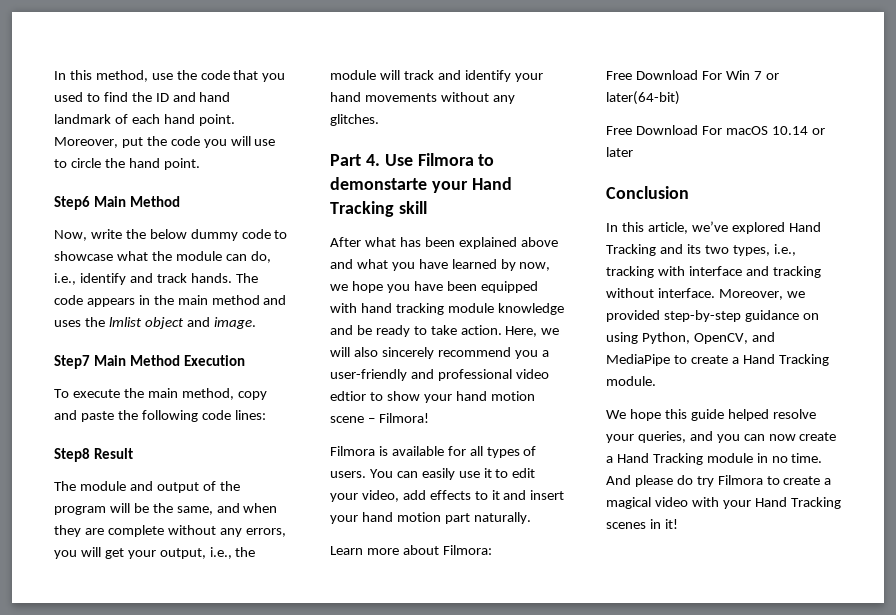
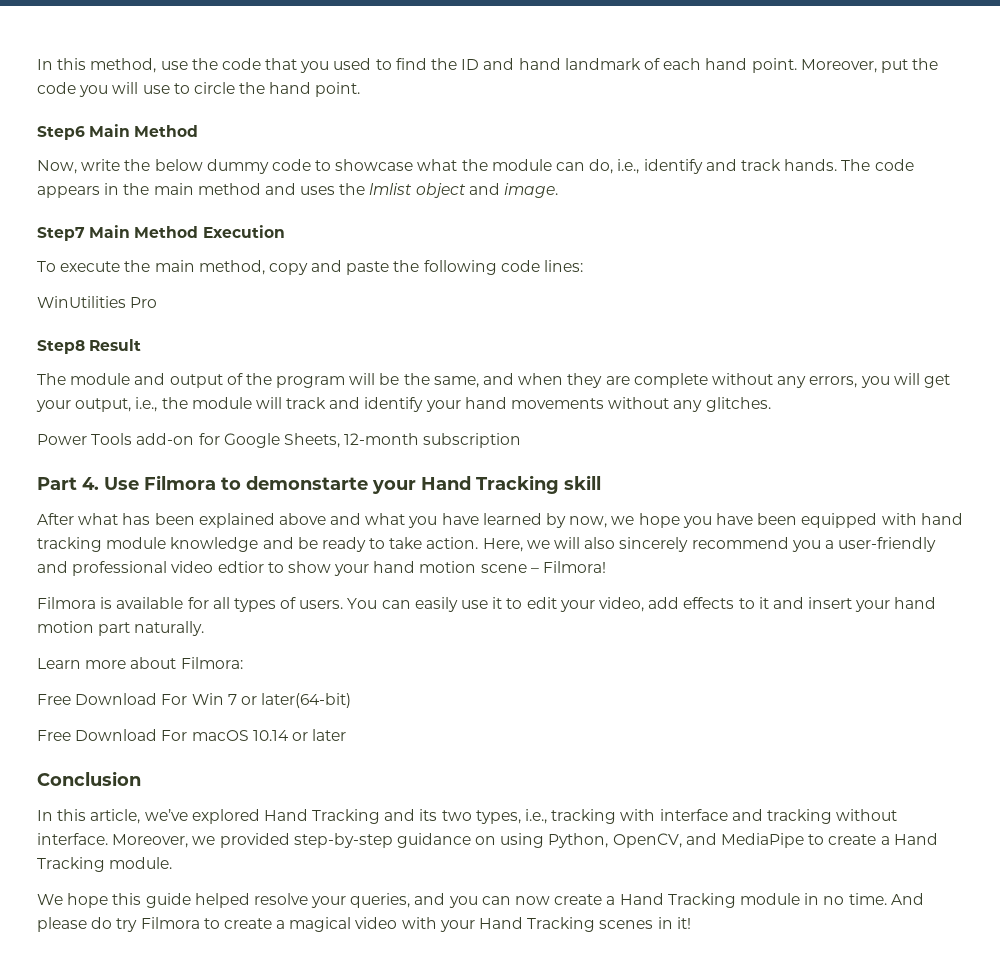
(266, 415) none -> [37,296,158,308] // WinUtilities Pro
(379, 120) none -> [37,433,522,448] // Power Tools add-on for Google Sheets, 12-month subscription

